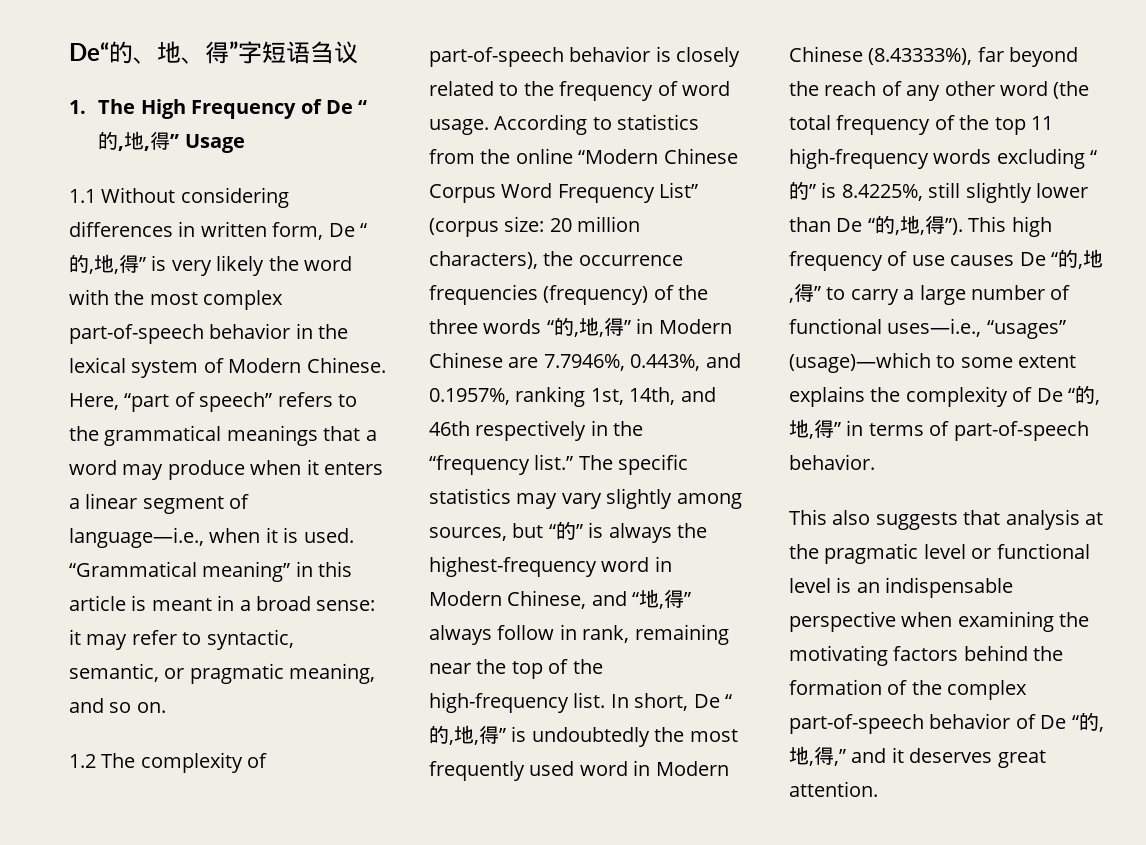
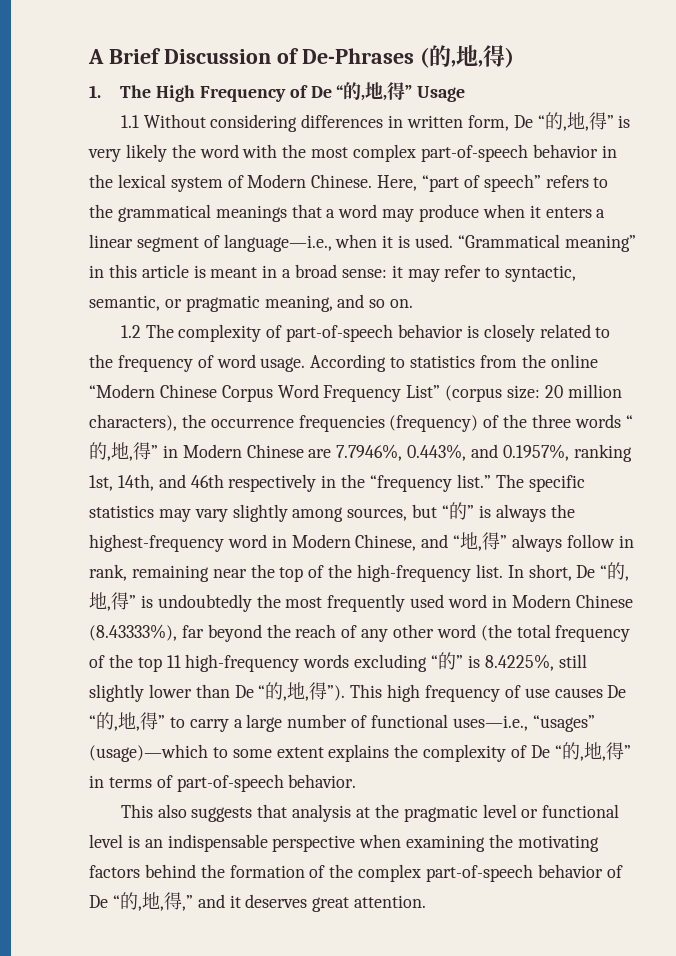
[69,41,358,64] De“的、地、得”字短语刍议 -> [88,45,514,68] A Brief Discussion of De-Phrases (的,地,得)

